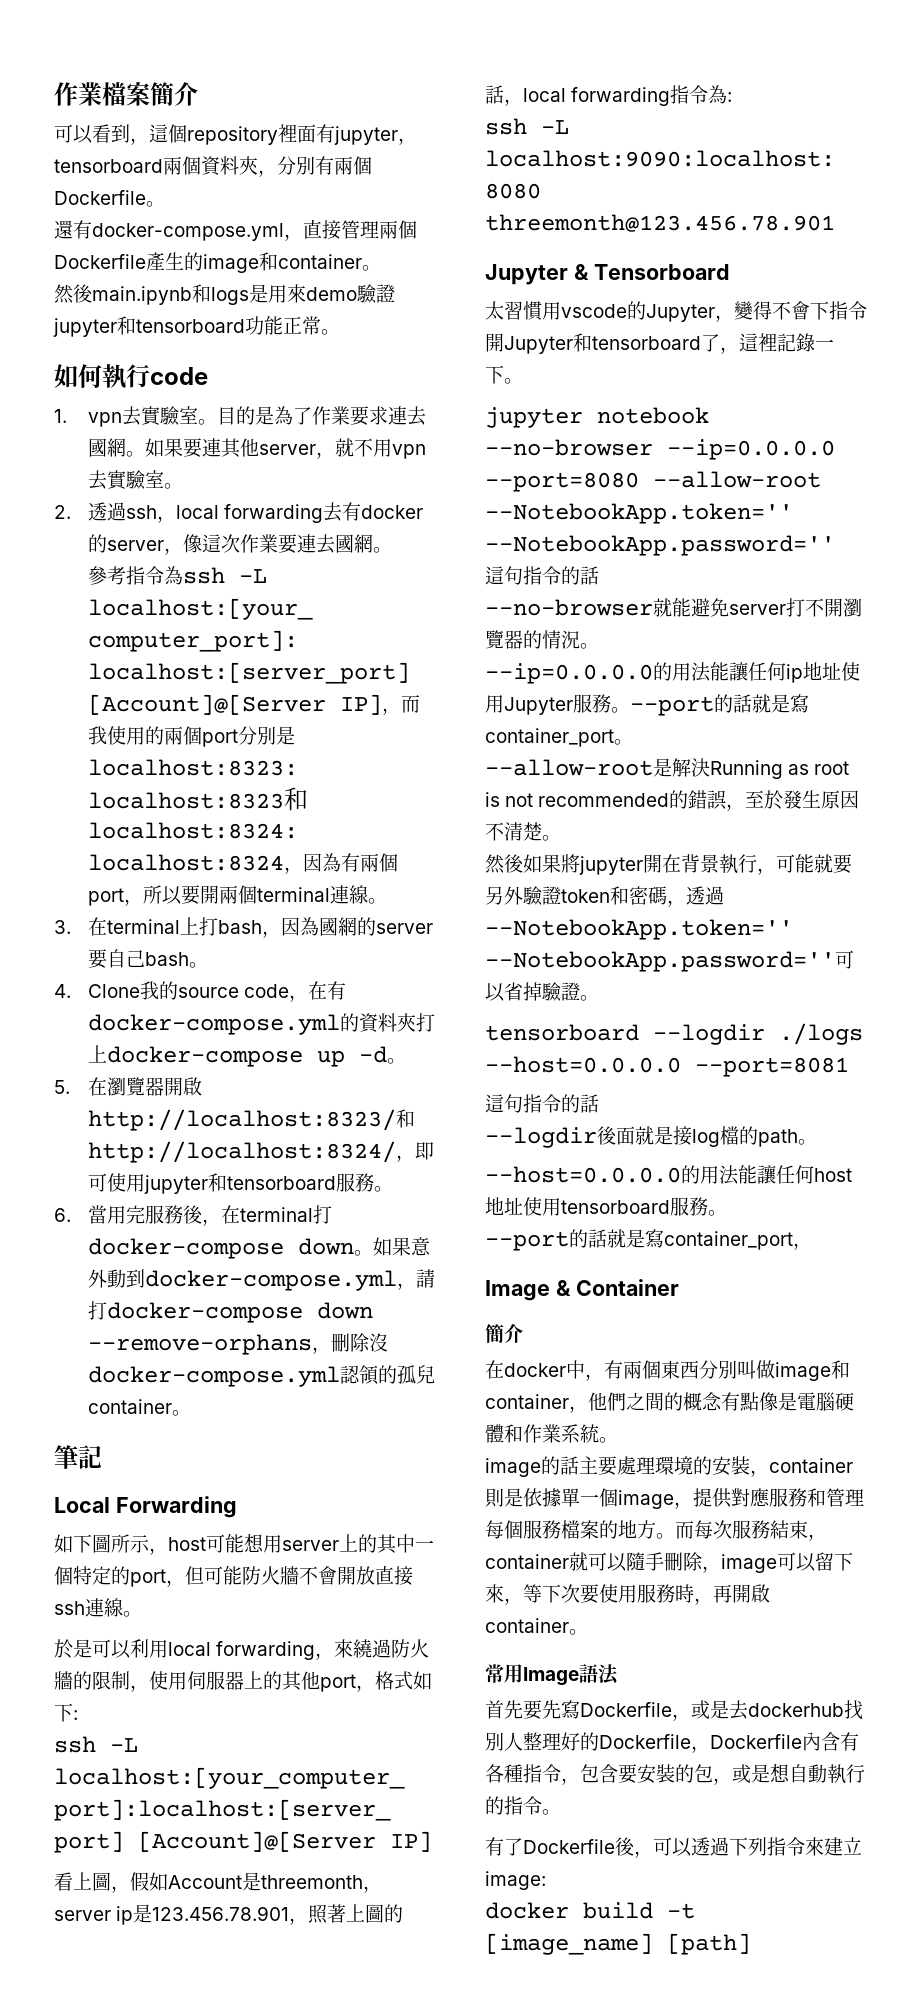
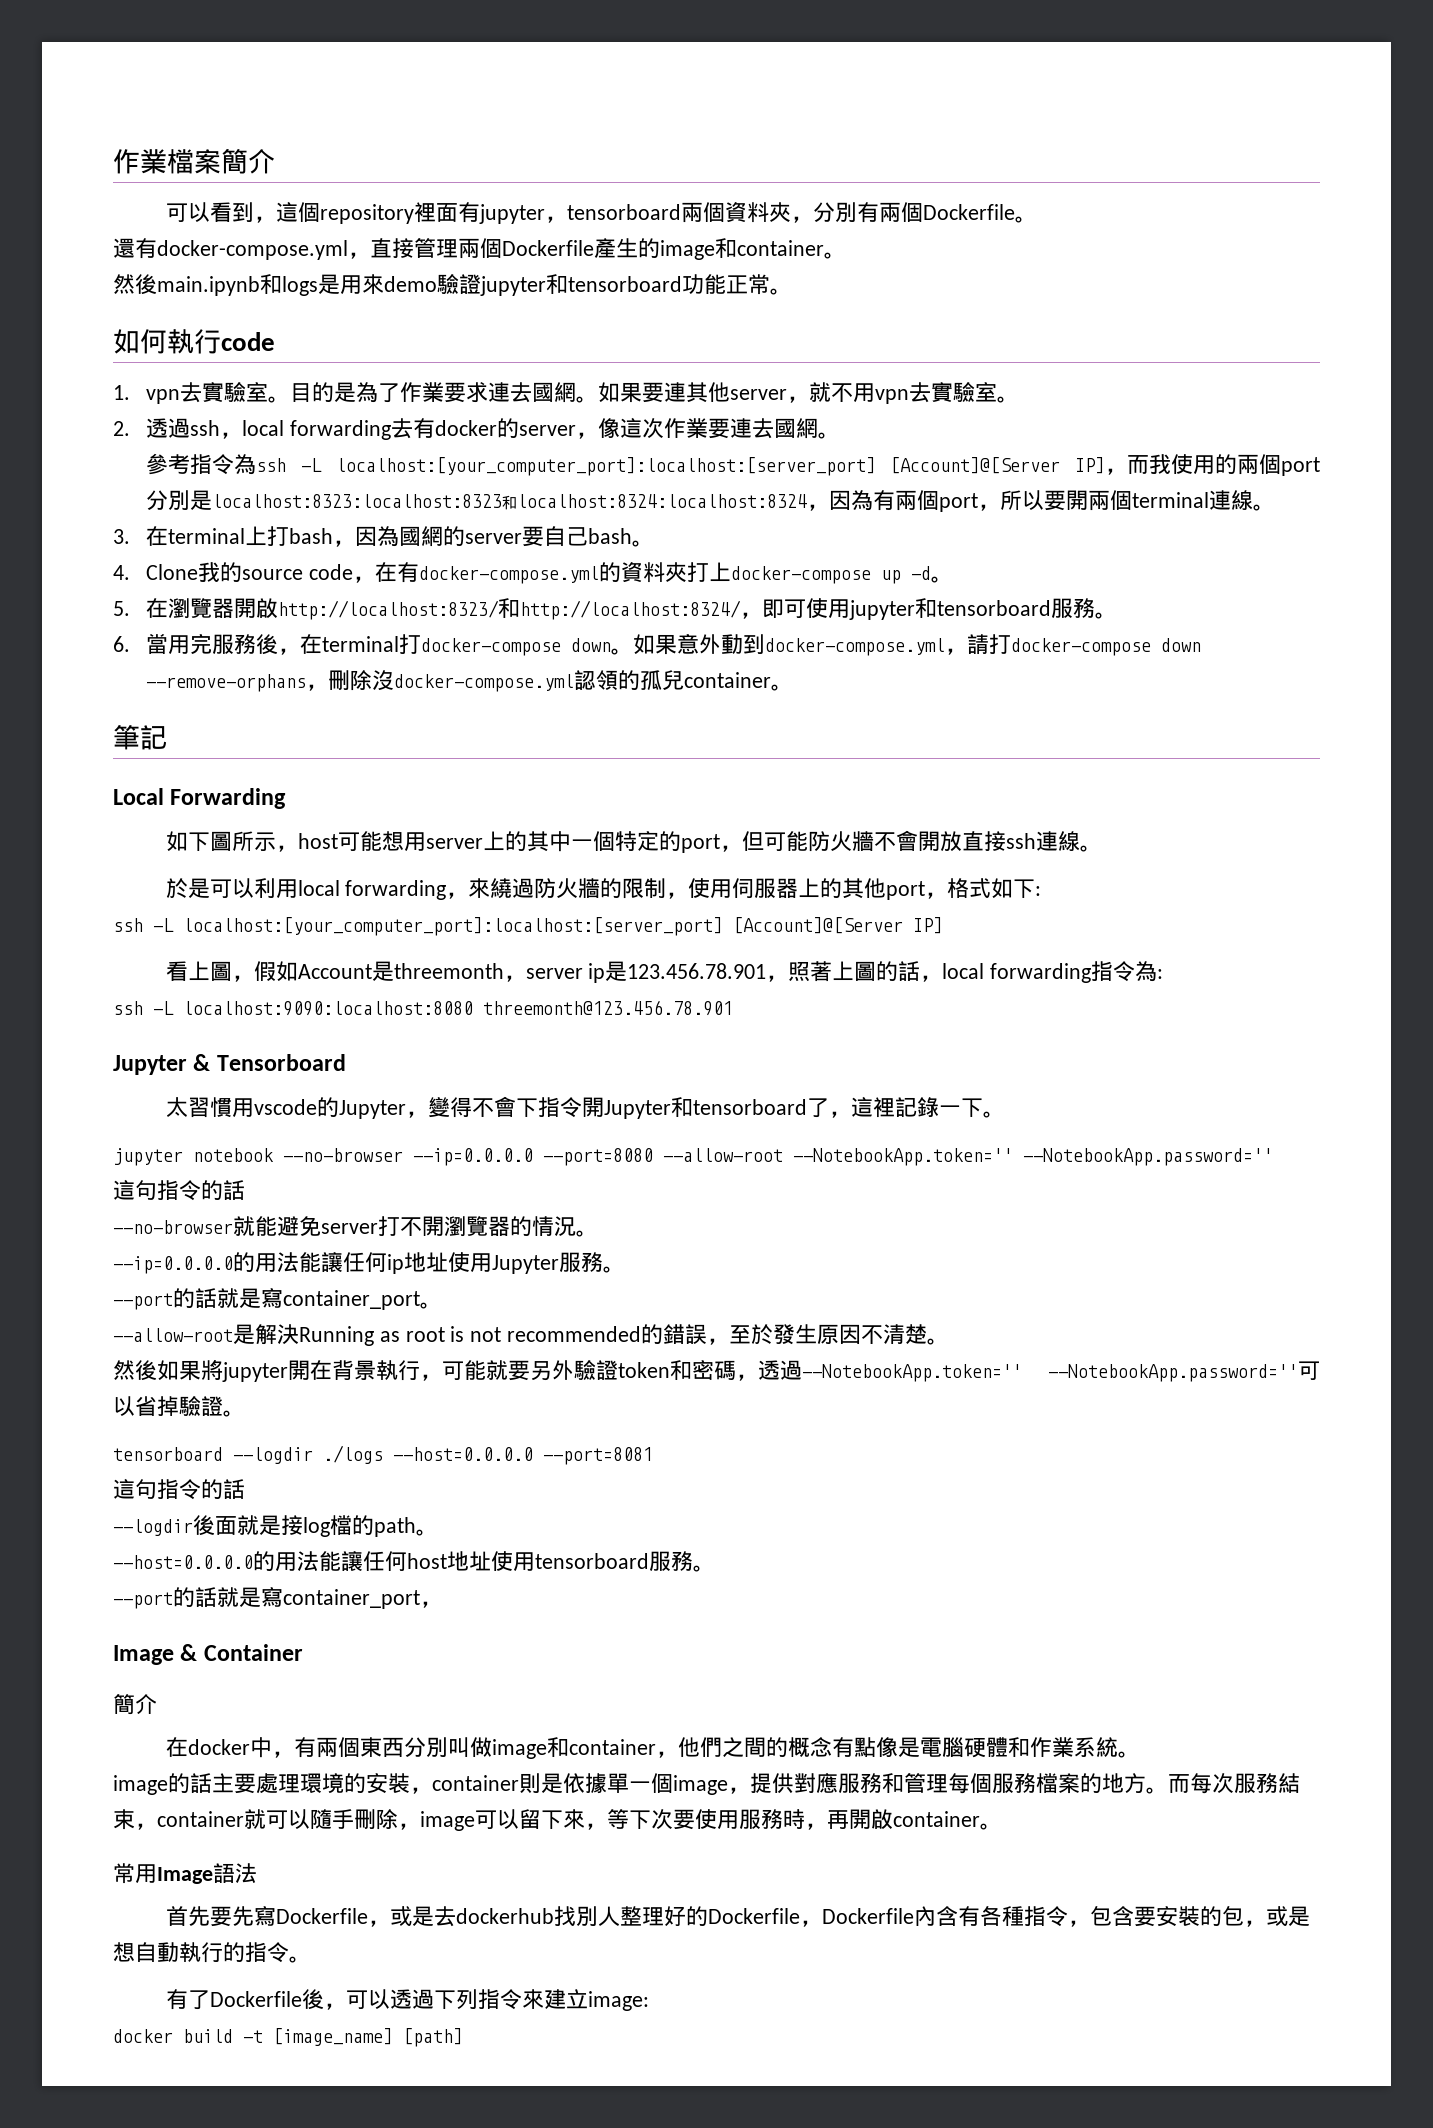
(630, 710) none -> (625, 1269) //

